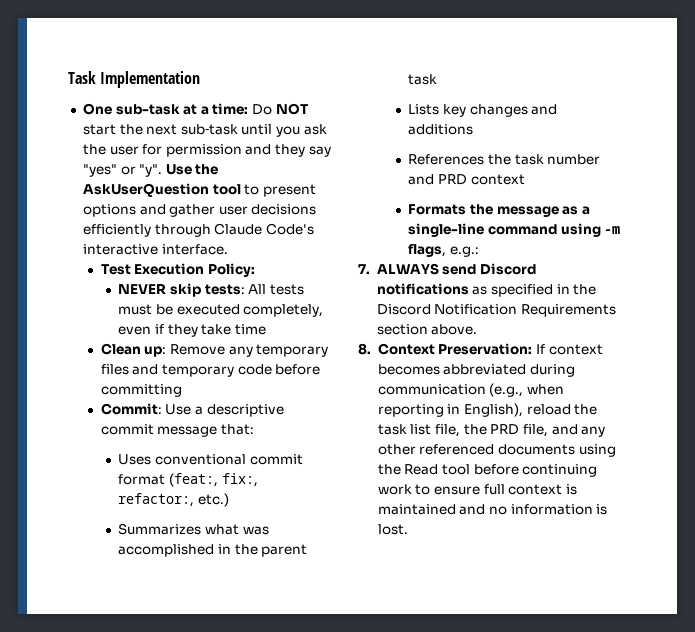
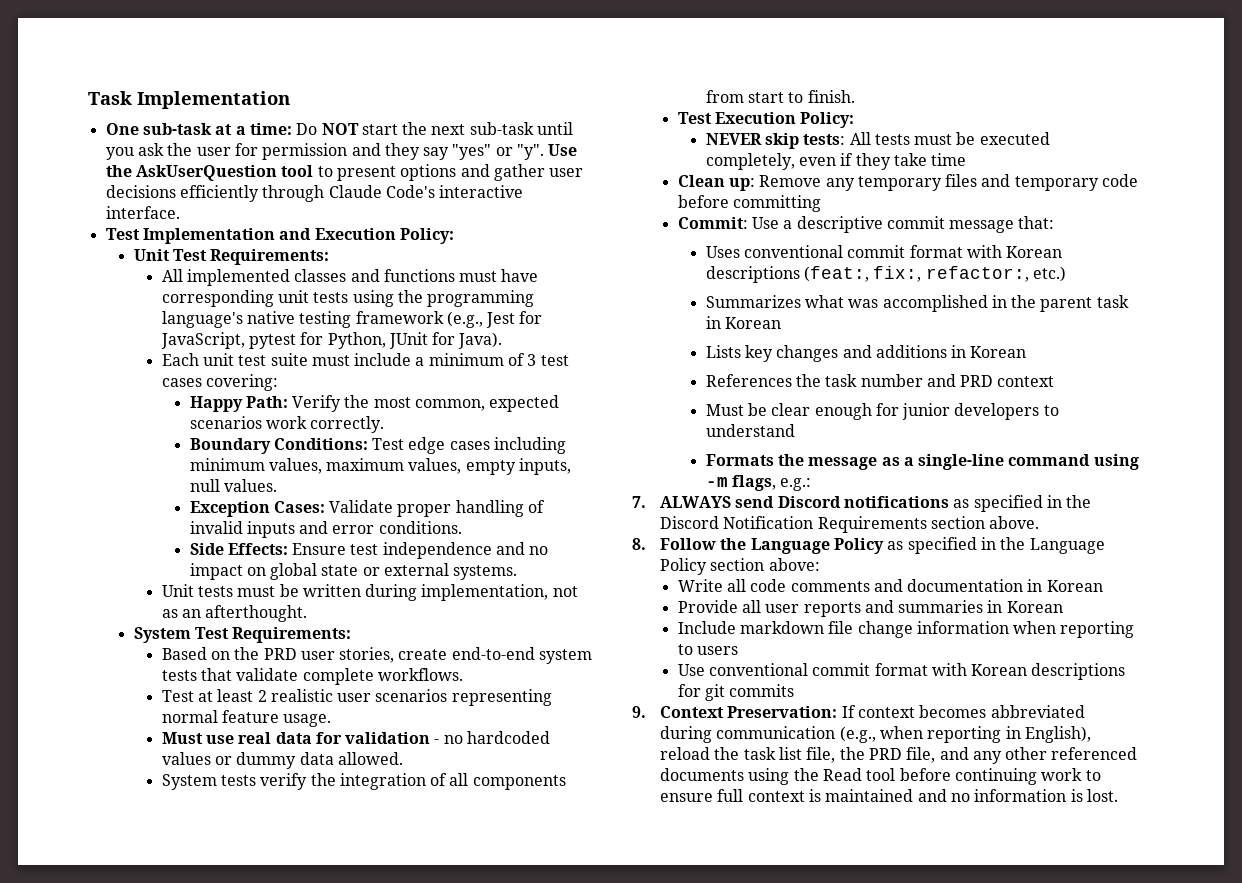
(228, 249) none -> [105,228,454,244] [133,249,330,265] [161,269,539,286] [161,290,535,307] [161,311,543,328] [160,332,503,349] [161,353,569,366] [161,374,278,391] [189,395,560,412] [189,416,385,433] [189,437,567,454] [189,458,572,475] [189,479,277,492] [189,500,546,517] [189,521,462,538] [189,542,549,559] [189,563,518,580] [161,584,578,601] [161,605,308,622] [133,627,352,643] [161,647,593,664] [161,668,463,685] [161,689,552,706] [161,710,332,727] [161,731,551,744] [161,752,403,769] [161,773,566,790] [705,90,855,103] // Test Implementation and Execution Policy: // Unit Test Requirements: // All implemented classes and functions must have corresponding unit tests using the programming language's native testing framework (e.g., Jest for JavaScript, pytest for Python, JUnit for Java). // Each unit test suite must include a minimum of 3 test cases covering: // Happy Path: Verify the most common, expected scenarios work correctly. // Boundary Conditions: Test edge cases including minimum values, maximum values, empty inputs, null values. // Exception Cases: Validate proper handling of invalid inputs and error conditions. // Side Effects: Ensure test independence and no impact on global state or external systems. // Unit tests must be written during implementation, not as an afterthought. // System Test Requirements: // Based on the PRD user stories, create end-to-end system tests that validate complete workflows. // Test at least 2 realistic user scenarios representing normal feature usage. // Must use real data for validation - no hardcoded values or dummy data allowed. // System tests verify the integration of all components from start to finish.
(166, 479) none -> [966,245,1063,258] [705,266,800,283] with Korean descriptions
(438, 79) none -> [705,316,781,329] in Korean
(474, 129) none -> [951,345,1027,358] in Korean
(525, 179) none -> [705,403,1059,420] [705,424,795,437] // Must be clear enough for junior developers to understand
(371, 349) none -> [659,537,1105,554] [659,558,820,575] [677,579,1103,592] [677,600,1063,617] [677,621,1135,638] [677,644,738,655] [677,663,1126,680] [677,684,795,701] [632,706,646,718] Follow the Language Policy as specified in the Language Policy section above: // Write all code comments and documentation in Korean // Provide all user reports and summaries in Korean // Include markdown file change information when reporting to users // Use conventional commit format with Korean descriptions for git commits // 9.

